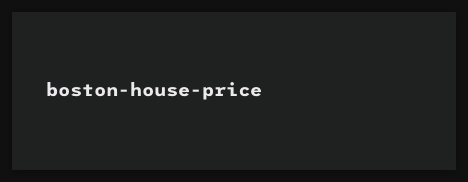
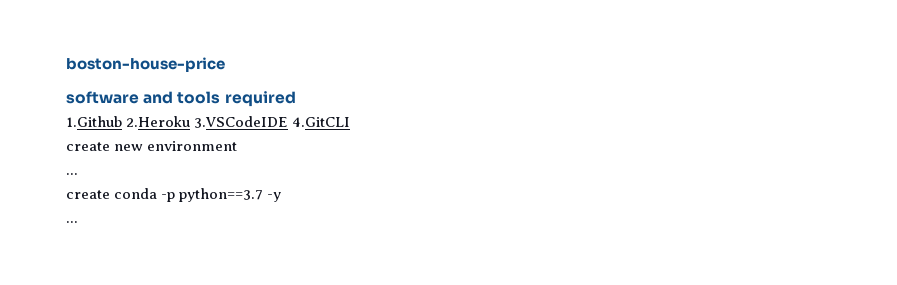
(262, 91) none -> [66,91,296,107] [66,116,351,128] [66,141,238,151] [66,173,78,175] [66,188,282,202] [66,221,78,223] // software and tools required // 1.Github 2.Heroku 3.VSCodeIDE 4.GitCLI // create new environment // ... // create conda -p python==3.7 -y // ...

